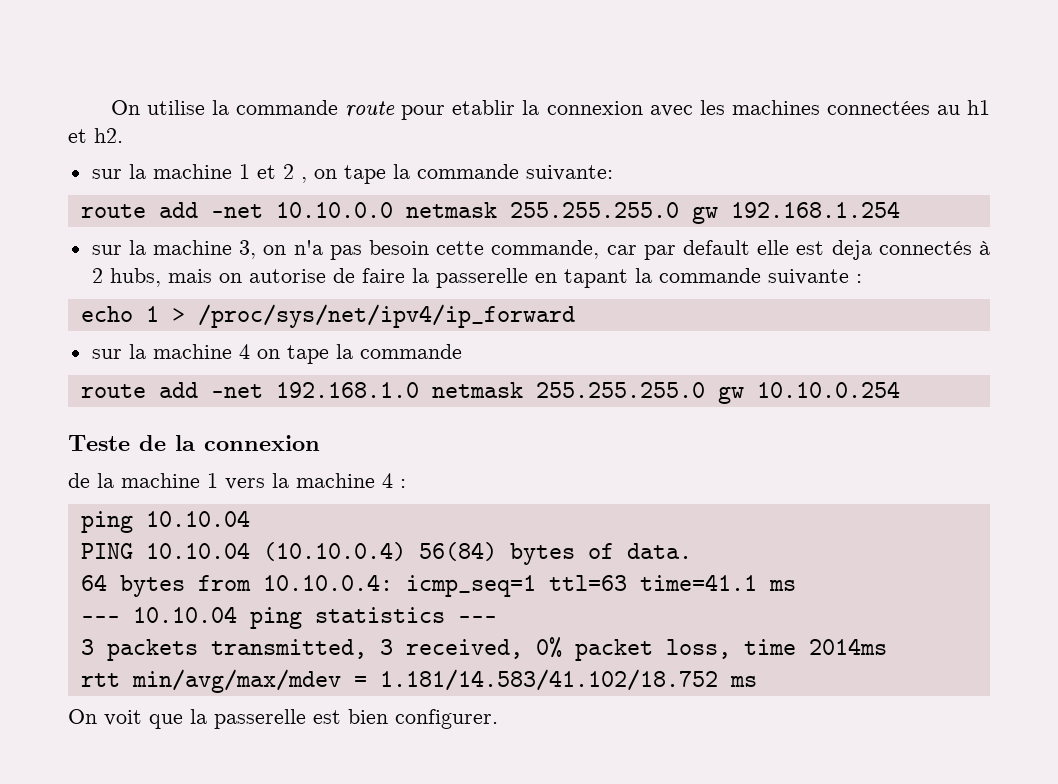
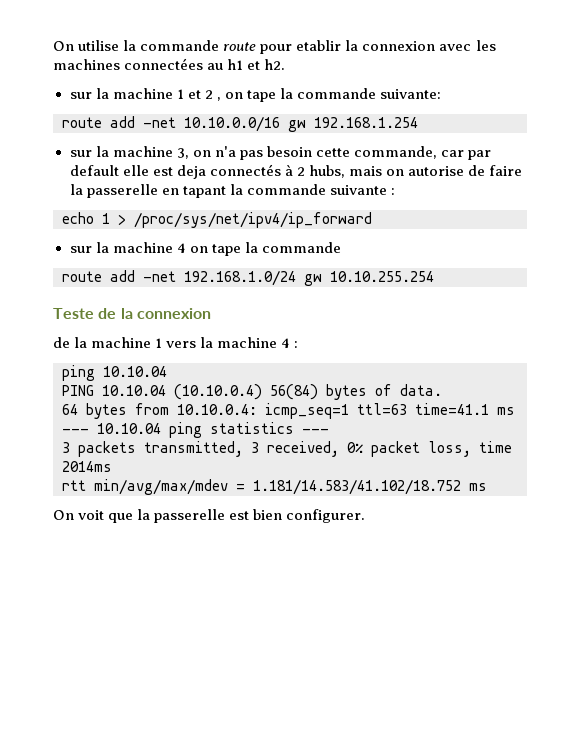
[275,202,679,218] 10.10.0.0 netmask 255.255.255.0 -> [184,116,280,132] 10.10.0.0/16
[275,381,900,404] 192.168.1.0 netmask 255.255.255.0 gw 10.10.0.254 -> [184,270,434,286] 192.168.1.0/24 gw 10.10.255.254

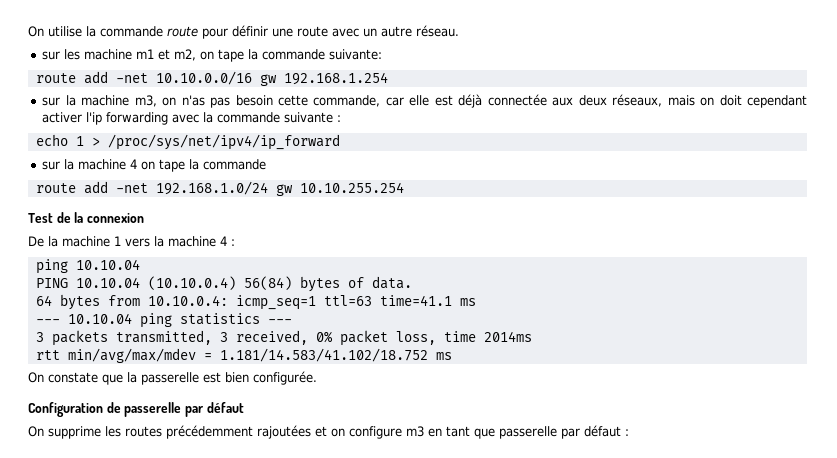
[296,40,496,51] [53,58,286,70] [69,88,221,101] etablir la connexion avec les machines connectées au h1 et h2. // sur la machine 1 et 2 , -> [232,25,459,37] [42,49,197,61] définir une route avec un autre réseau. // sur les machine m1 et m2,
[176,146,236,159] 3, on n'a -> [134,95,205,107] m3, on n'as
[468,150,492,160] [69,164,523,179] [69,184,226,198] par default elle est deja connectés à 2 hubs, mais on autorise de faire la passerelle en tapant -> [409,94,807,108] [42,112,200,125] elle est déjà connectée aux deux réseaux, mais on doit cependant activer l'ip forwarding avec
[53,308,94,319] Teste -> [28,213,53,223] Test
[53,337,70,348] de -> [28,236,44,247] De
[78,510,105,520] voit -> [48,372,98,383] constate
[286,509,366,523] configurer. -> [253,371,317,385] [28,402,244,417] [28,425,629,439] configurée. // Configuration de passerelle par défaut // On supprime les routes précédemment rajoutées et on configure m3 en tant que passerelle par défaut :

